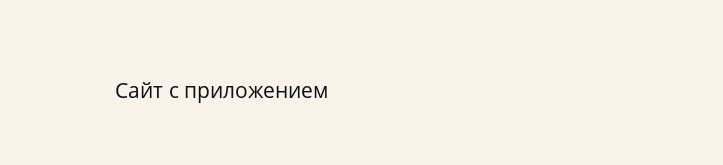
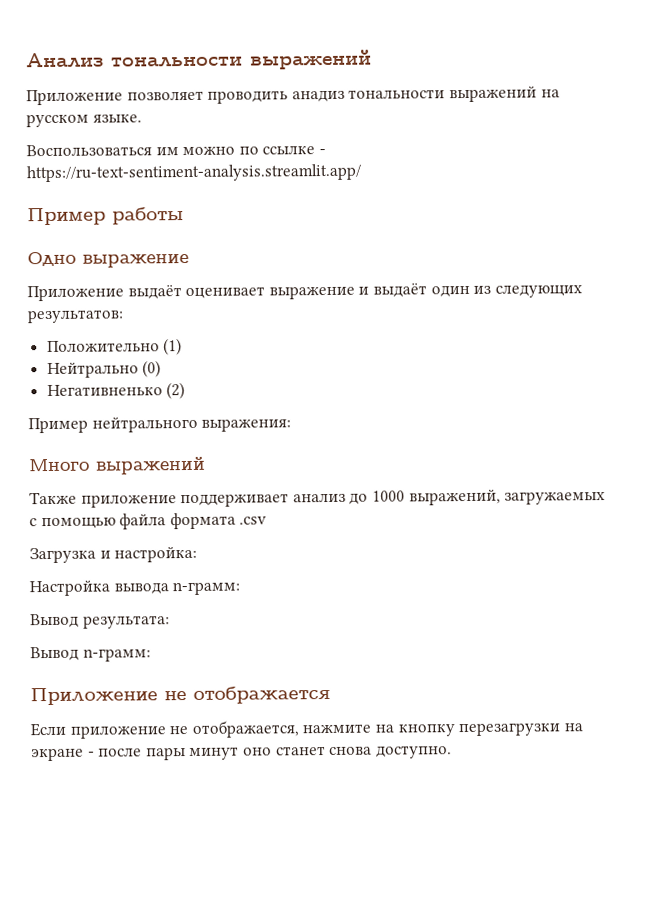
[115,82,329,103] Сайт с приложением -> [26,49,372,70] [26,85,560,106] [26,113,142,128] [26,144,326,157] [26,163,361,183] [27,207,184,226] [27,251,189,268] [27,283,583,302] [27,309,124,324] [46,338,183,356] [46,360,162,379] [46,382,186,400] [28,415,292,434] [28,456,206,475] [29,488,607,508] [29,512,268,530] [29,545,198,564] [29,579,241,597] [30,613,170,629] [30,646,151,662] [30,685,331,706] [30,720,583,739] [31,745,452,762] Анализ тональности выражений // Приложение позволяет проводить анадиз тональности выражений на русском языке. // Воспользоваться им можно по ссылке - https://ru-text-sentiment-analysis.streamlit.app/ // Пример работы // Одно выражение // Приложение выдаёт оценивает выражение и выдаёт один из следующих результатов: // Положительно (1) // Нейтрально (0) // Негативненько (2) // Пример нейтрального выражения: // Много выражений // Также приложение поддерживает анализ до 1000 выражений, загружаемых с помощью файла формата .csv // Загрузка и настройка: // Настройка вывода n-грамм: // Вывод результата: // Вывод n-грамм: // Приложение не отображается // Если приложение не отображается, нажмите на кнопку перезагрузки на экране - после пары минут оно станет снова доступно.

